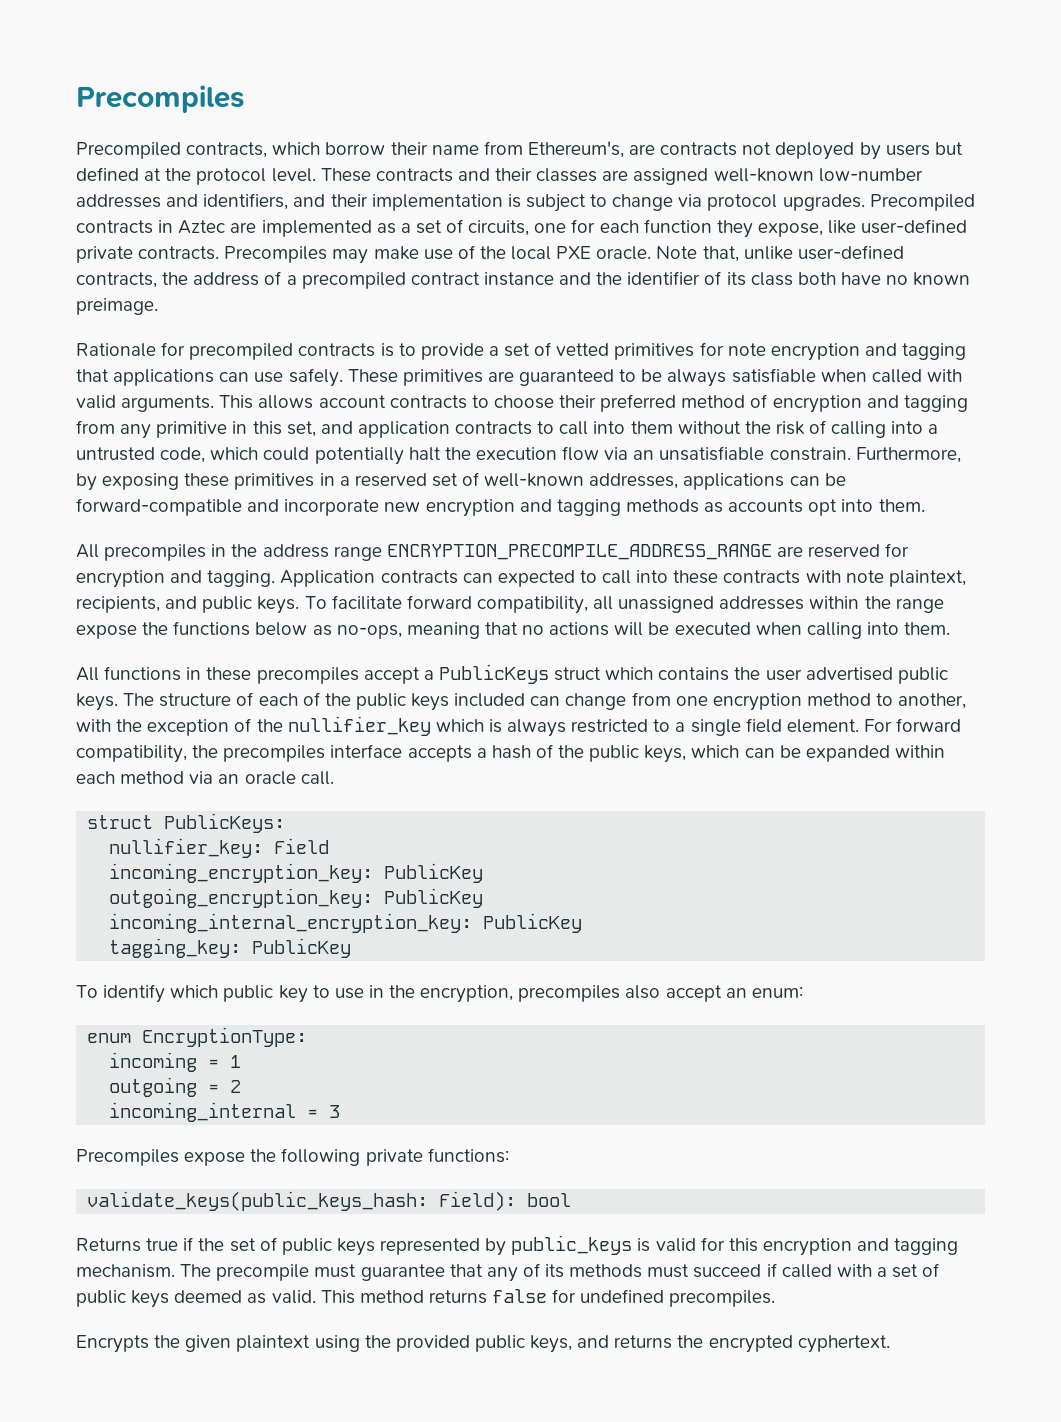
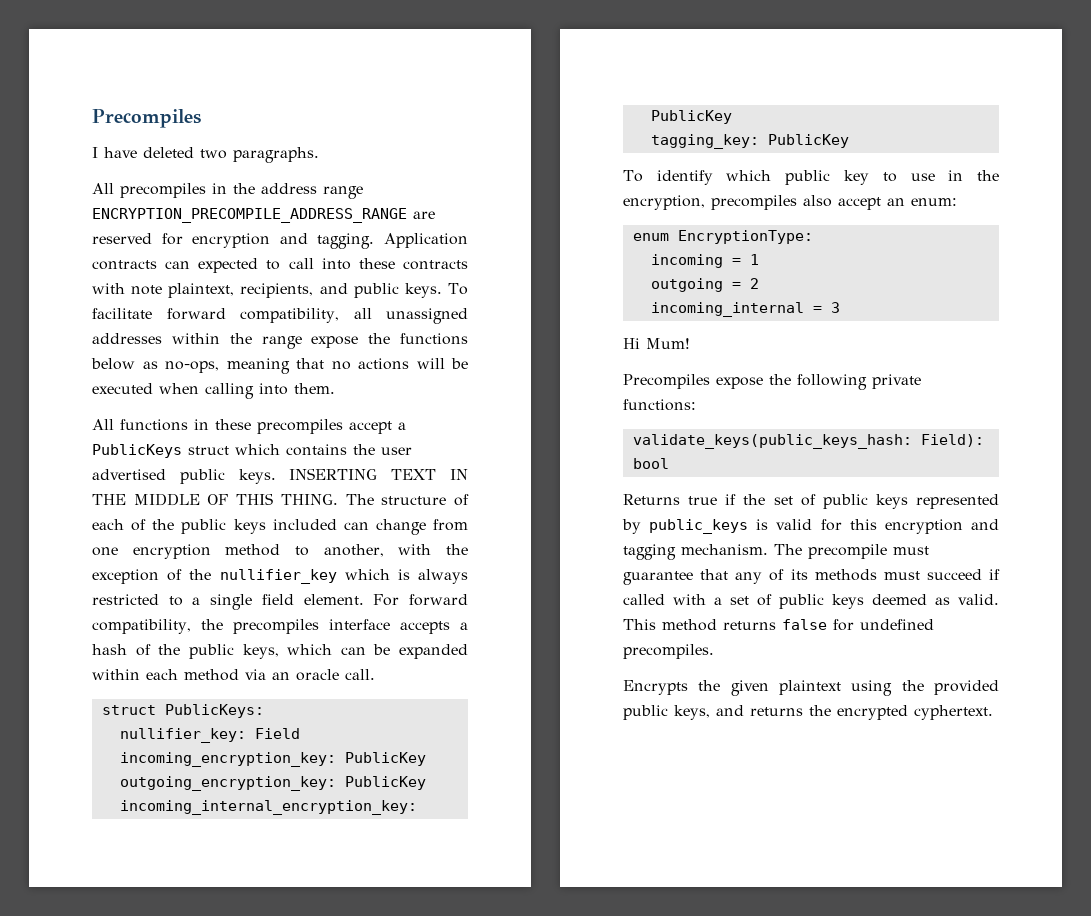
[76,141,963,160] [76,167,923,185] [76,193,975,212] [76,219,968,238] [76,245,904,264] [76,271,971,289] [76,298,158,315] [76,342,967,361] [76,368,962,387] [76,394,968,413] [76,420,939,439] [76,446,961,465] [76,472,846,491] [76,498,925,517] Precompiled contracts, which borrow their name from Ethereum's, are contracts not deployed by users but defined at the protocol level. These contracts and their classes are assigned well-known low-number addresses and identifiers, and their implementation is subject to change via protocol upgrades. Precompiled contracts in Aztec are implemented as a set of circuits, one for each function they expose, like user-defined private contracts. Precompiles may make use of the local PXE oracle. Note that, unlike user-defined contracts, the address of a precompiled contract instance and the identifier of its class both have no known preimage. // Rationale for precompiled contracts is to provide a set of vetted primitives for note encryption and tagging that applications can use safely. These primitives are guaranteed to be always satisfiable when called with valid arguments. This allows account contracts to choose their preferred method of encryption and tagging from any primitive in this set, and application contracts to call into them without the risk of calling into a untrusted code, which could potentially halt the execution flow via an unsatisfiable constrain. Furthermore, by exposing these primitives in a reserved set of well-known addresses, applications can be forward-compatible and incorporate new encryption and tagging methods as accounts opt into them. -> [92,147,319,163] I have deleted two paragraphs.
(118, 702) none -> [289,468,469,480] [92,493,338,506] INSERTING TEXT IN THE MIDDLE OF THIS THING.
(341, 1111) none -> [623,338,690,349] // Hi Mum!

